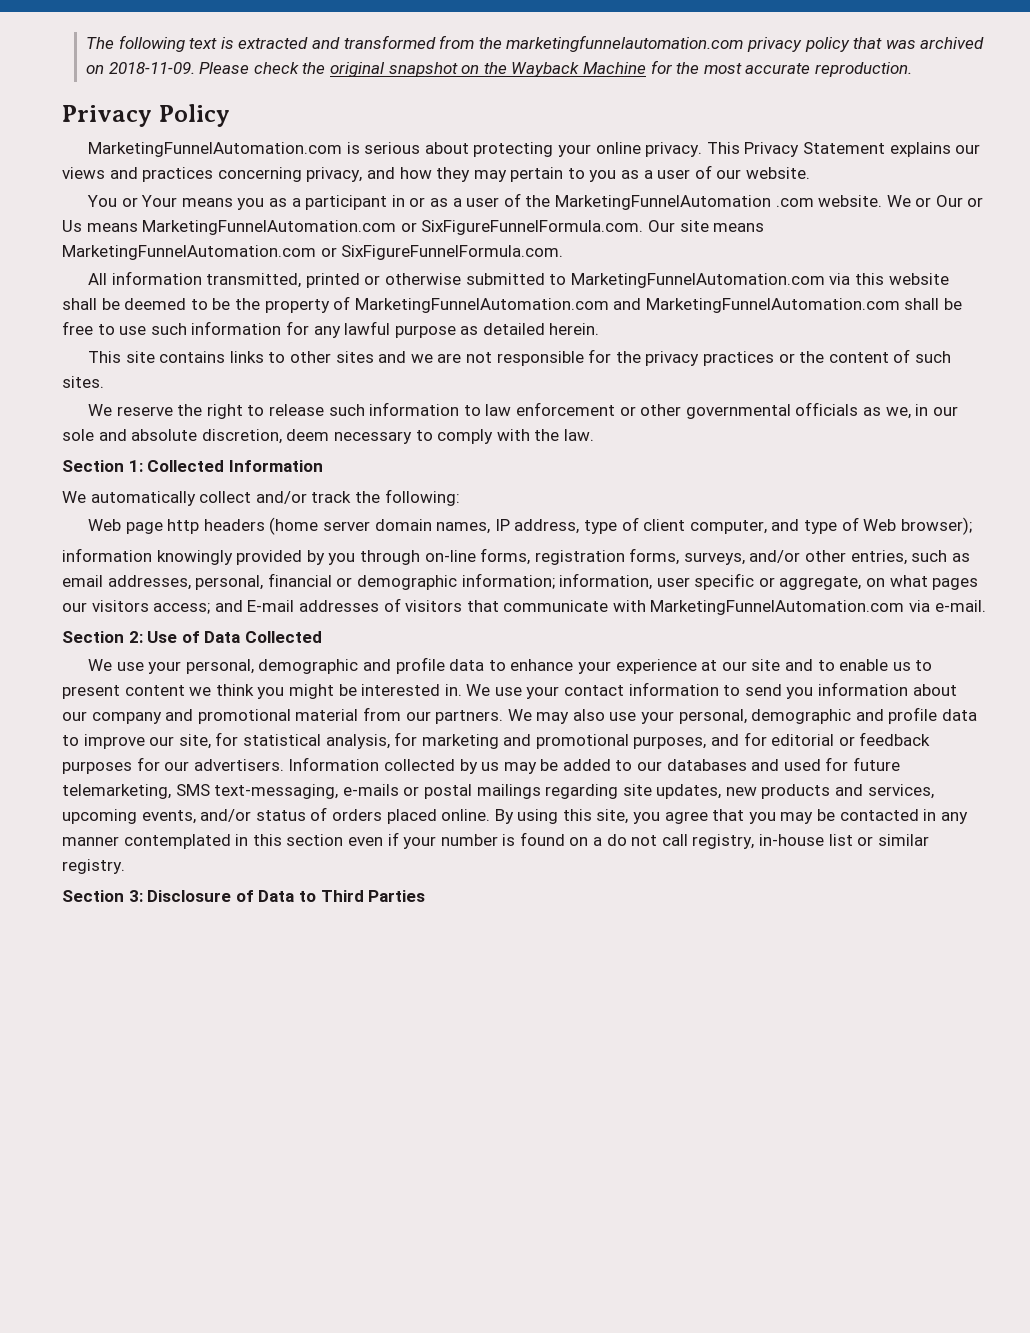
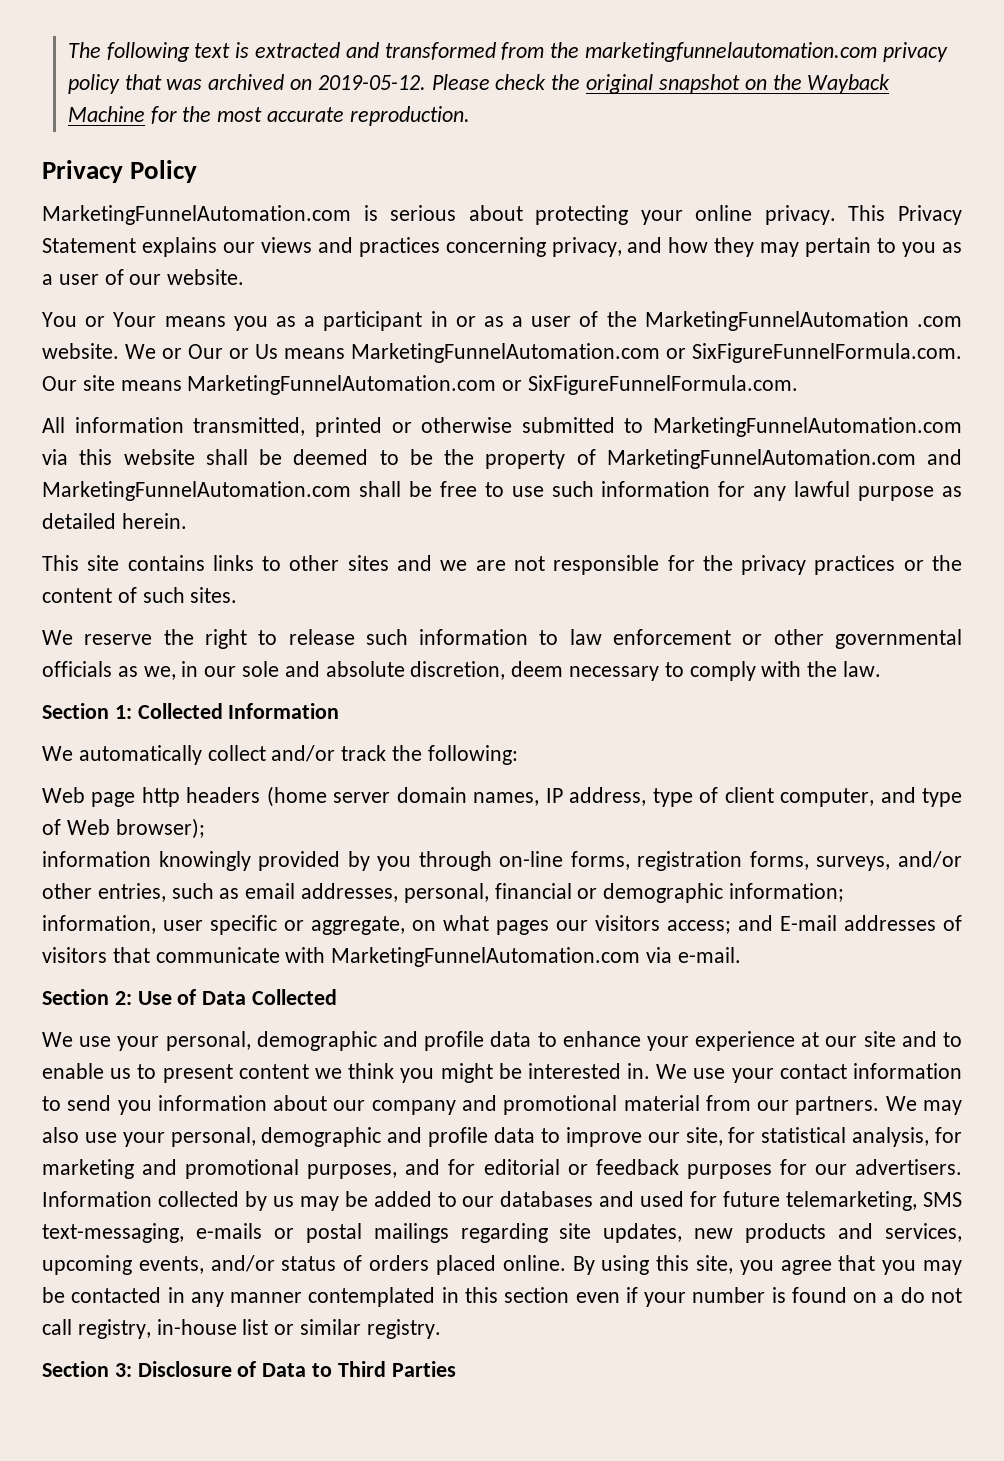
[108,62,195,74] 2018-11-09. -> [317,75,426,90] 2019-05-12.

